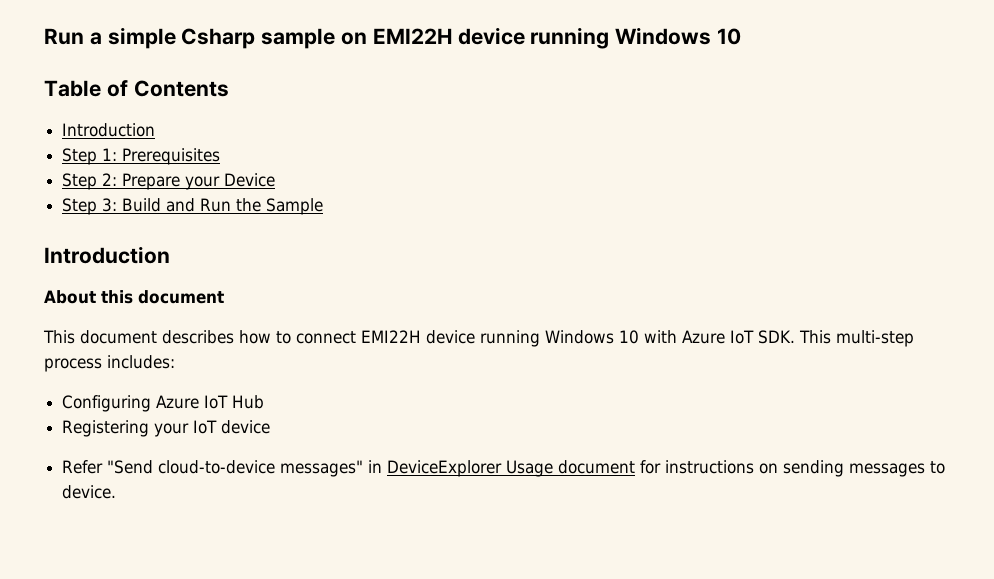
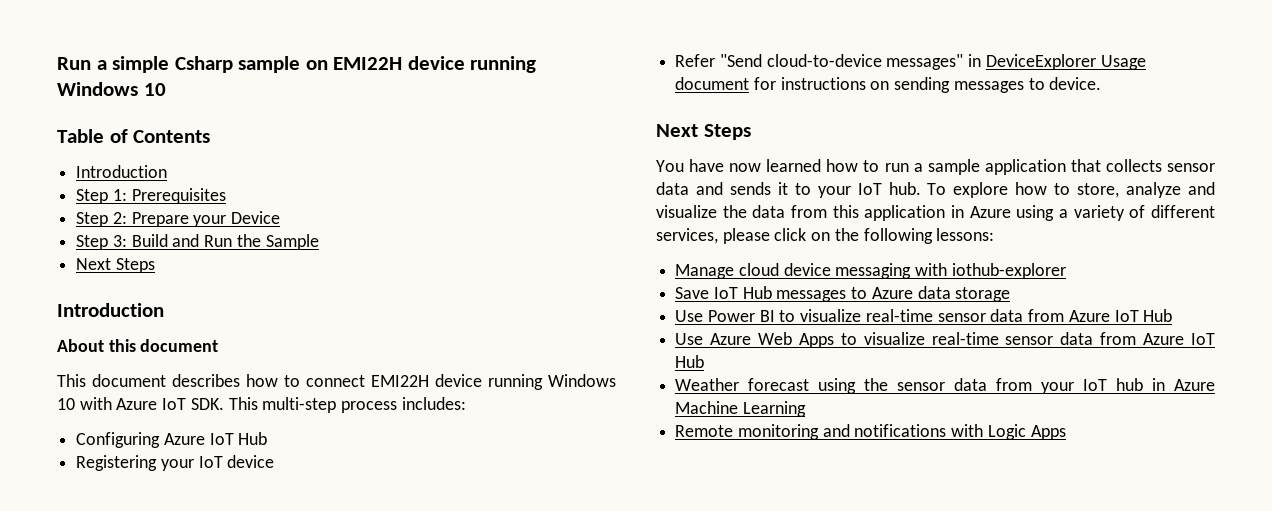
(324, 206) none -> [76,258,155,273] // Next Steps
(117, 492) none -> [656,124,751,140] [656,159,1215,175] [656,182,1215,198] [656,205,1215,221] [656,228,995,244] [675,263,1066,279] [675,286,1011,302] [675,309,1173,322] [675,332,1215,348] [675,355,705,368] [675,378,1215,394] [675,401,806,417] [675,424,1066,440] // Next Steps // You have now learned how to run a sample application that collects sensor data and sends it to your IoT hub. To explore how to store, analyze and visualize the data from this application in Azure using a variety of different services, please click on the following lessons: // Manage cloud device messaging with iothub-explorer // Save IoT Hub messages to Azure data storage // Use Power BI to visualize real-time sensor data from Azure IoT Hub // Use Azure Web Apps to visualize real-time sensor data from Azure IoT Hub // Weather forecast using the sensor data from your IoT hub in Azure Machine Learning // Remote monitoring and notifications with Logic Apps

